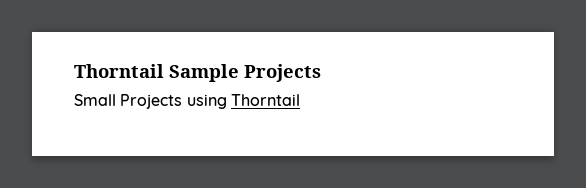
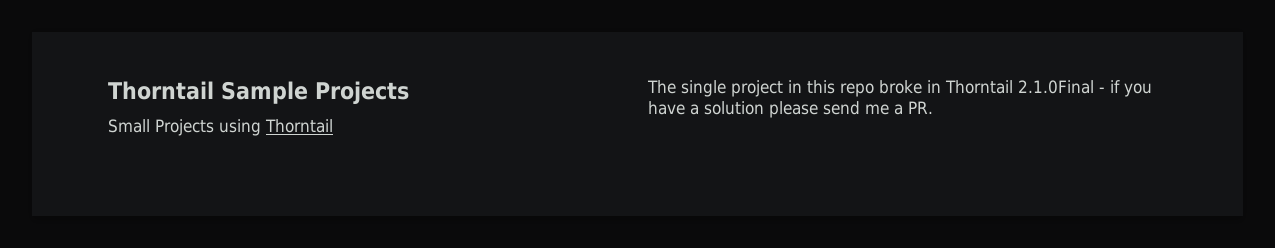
(300, 100) none -> [647,80,1152,97] [648,101,933,118] // The single project in this repo broke in Thorntail 2.1.0Final - if you have a solution please send me a PR.

